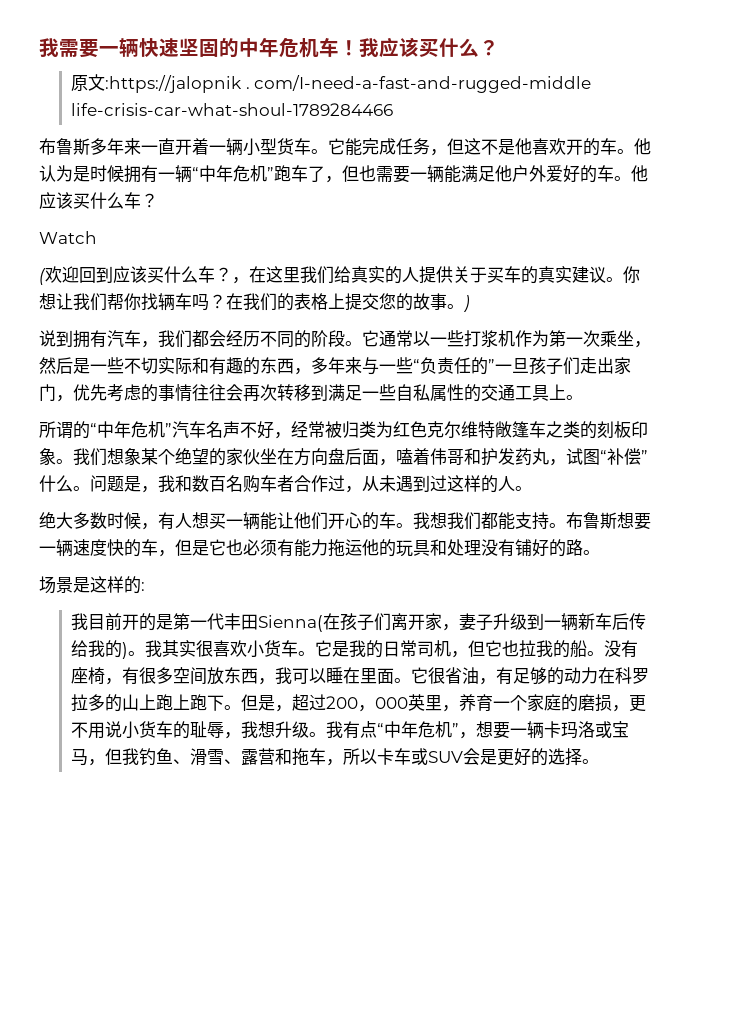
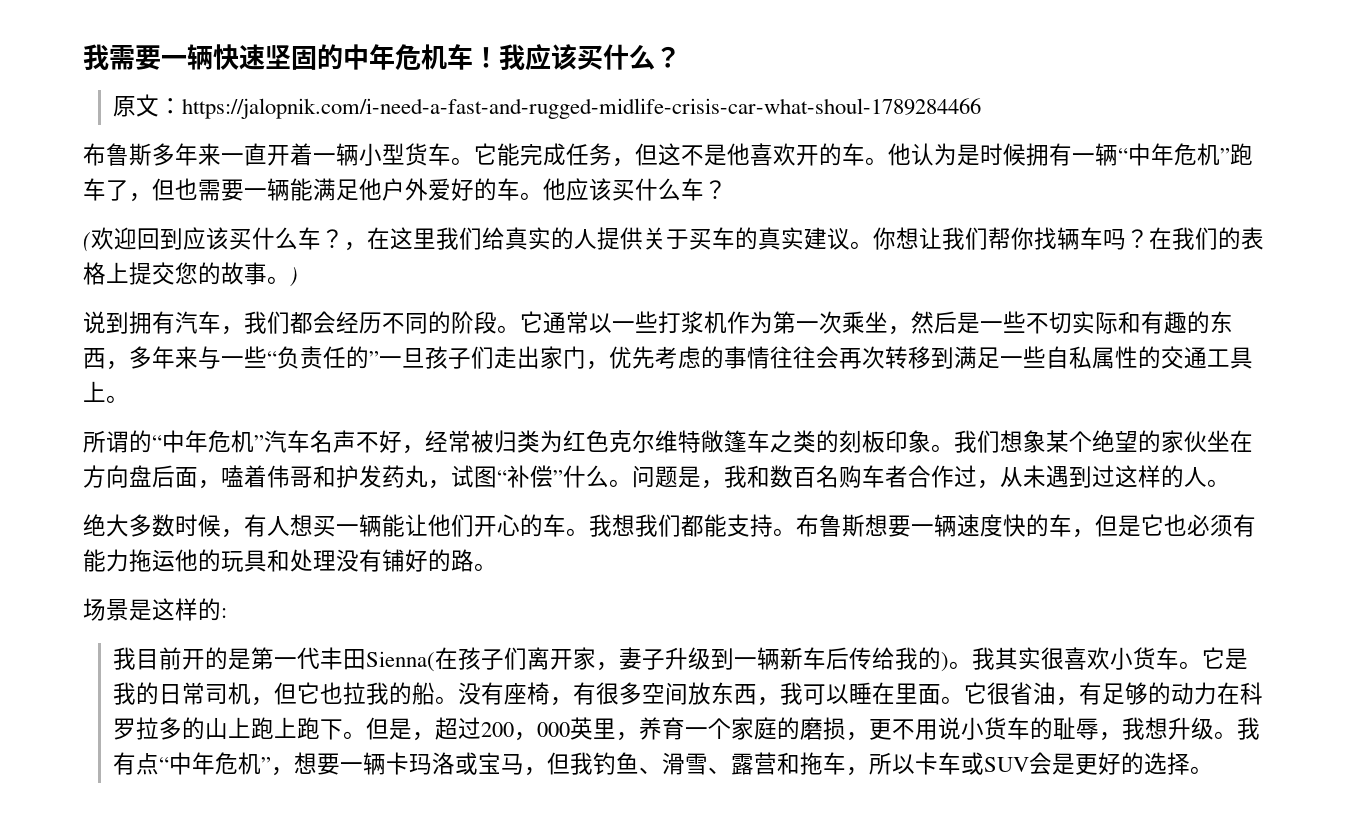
[105,75,592,93] [71,103,394,116] :https://jalopnik . com/I-need-a-fast-and-rugged-middle life-crisis-car-what-shoul-1789284466 -> [159,98,982,119] ：https://jalopnik.com/i-need-a-fast-and-rugged-midlife-crisis-car-what-shoul-1789284466
[39,231,97,244] // Watch -> (727, 189) none

